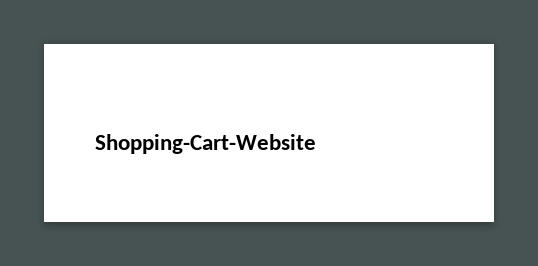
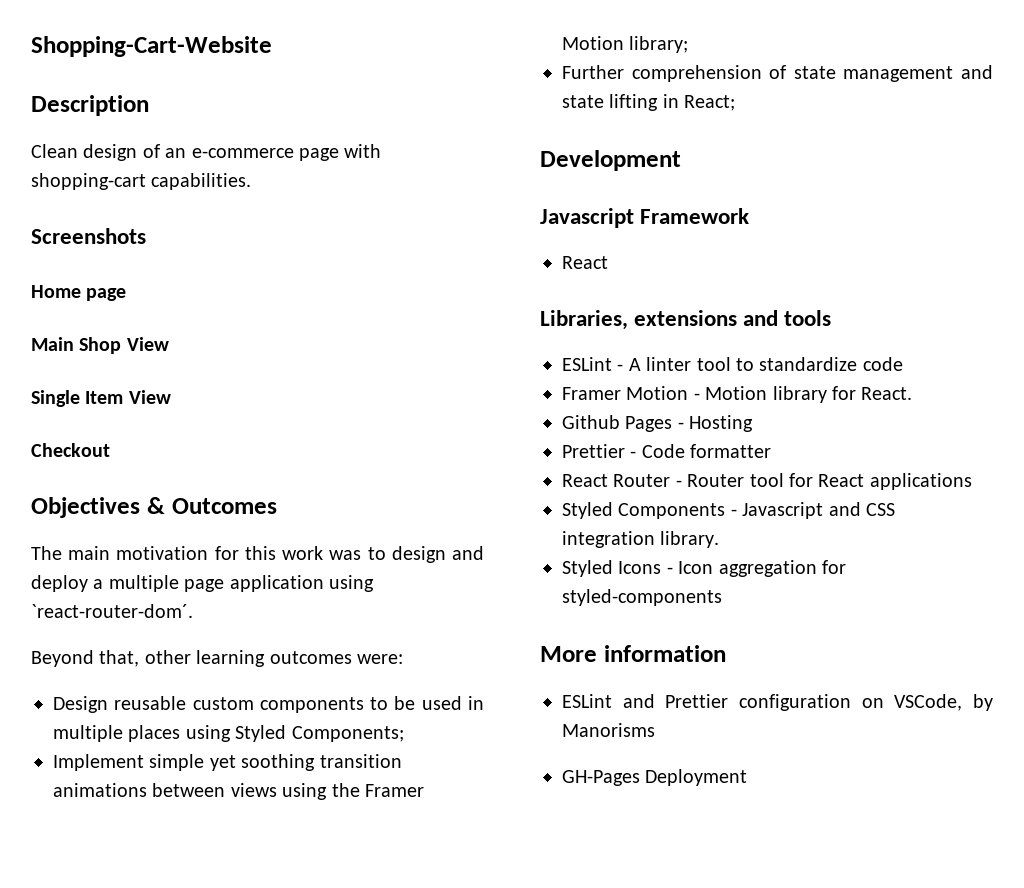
(316, 144) none -> [31,95,149,116] [31,144,382,161] [31,173,252,190] [31,228,146,244] [31,285,127,301] [31,337,169,354] [31,390,171,407] [31,443,110,457] [31,497,277,518] [31,546,485,563] [31,575,374,592] [31,604,193,618] [31,650,403,667] [53,696,484,713] [53,725,404,742] [53,754,402,771] [53,783,424,800] [562,36,689,53] [562,65,993,82] [562,94,736,111] [540,150,681,171] [540,208,750,228] [562,256,608,269] [540,310,832,330] [562,357,903,371] [562,386,913,403] [562,415,754,432] [562,444,772,458] [562,473,972,490] [562,502,895,519] [562,531,720,548] [562,560,846,577] [562,589,722,606] [540,645,726,662] [562,694,993,711] [562,723,655,737] [562,769,748,786] // Description // Clean design of an e-commerce page with shopping-cart capabilities. // Screenshots // Home page // Main Shop View // Single Item View // Checkout // Objectives & Outcomes // The main motivation for this work was to design and deploy a multiple page application using `react-router-dom´. // Beyond that, other learning outcomes were: // Design reusable custom components to be used in multiple places using Styled Components; // Implement simple yet soothing transition animations between views using the Framer Motion library; // Further comprehension of state management and state lifting in React; // Development // Javascript Framework // React // Libraries, extensions and tools // ESLint - A linter tool to standardize code // Framer Motion - Motion library for React. // Github Pages - Hosting // Prettier - Code formatter // React Router - Router tool for React applications // Styled Components - Javascript and CSS integration library. // Styled Icons - Icon aggregation for styled-components // More information // ESLint and Prettier configuration on VSCode, by Manorisms // GH-Pages Deployment

